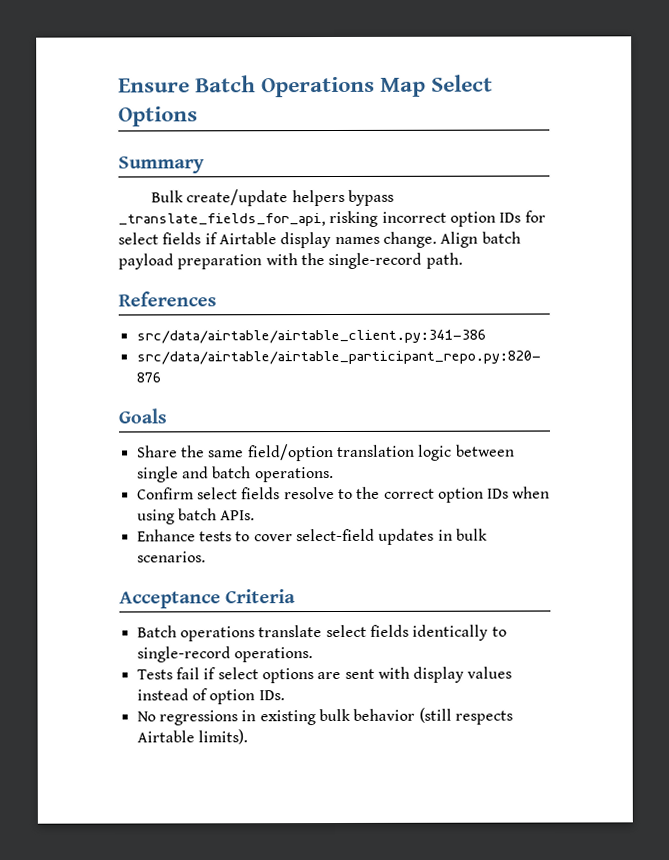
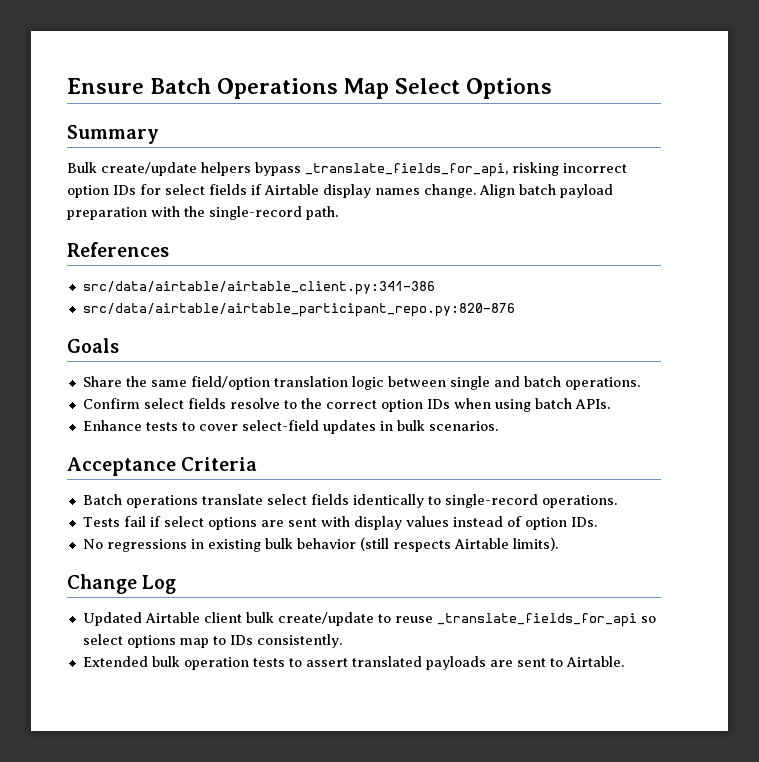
(248, 737) none -> [67,574,177,594] [82,612,656,627] [82,634,342,648] [82,656,624,670] // Change Log // Updated Airtable client bulk create/update to reuse _translate_fields_for_api so select options map to IDs consistently. // Extended bulk operation tests to assert translated payloads are sent to Airtable.

